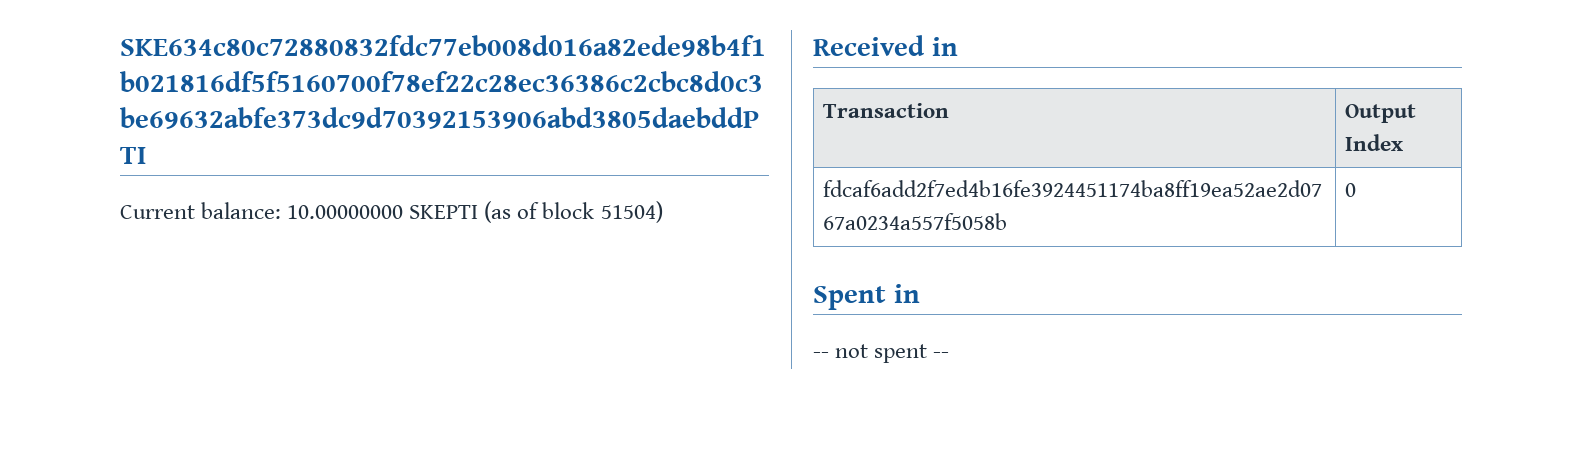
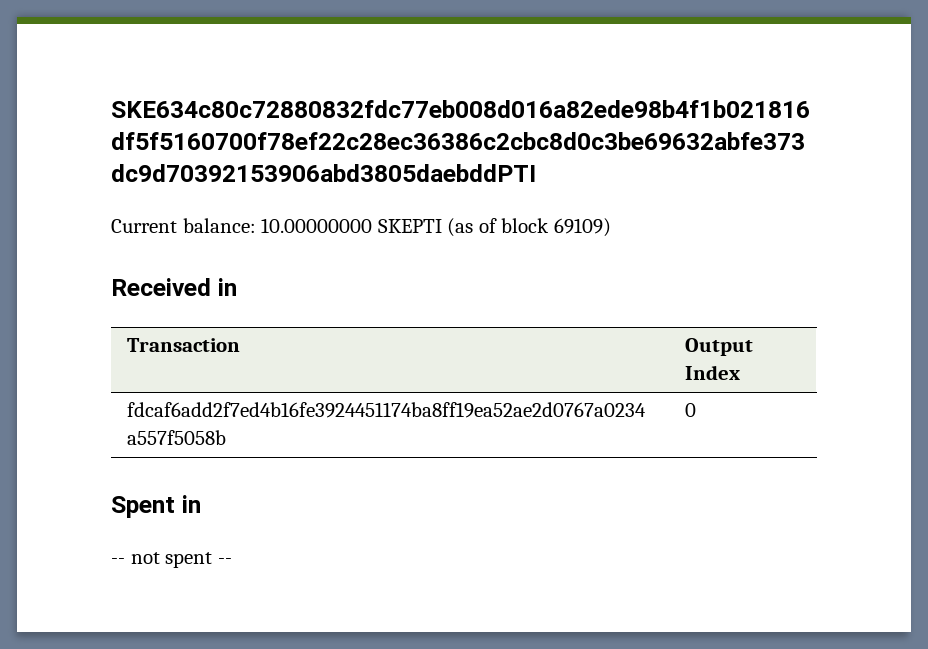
[600,201,663,223] 51504) -> [553,218,611,237] 69109)

